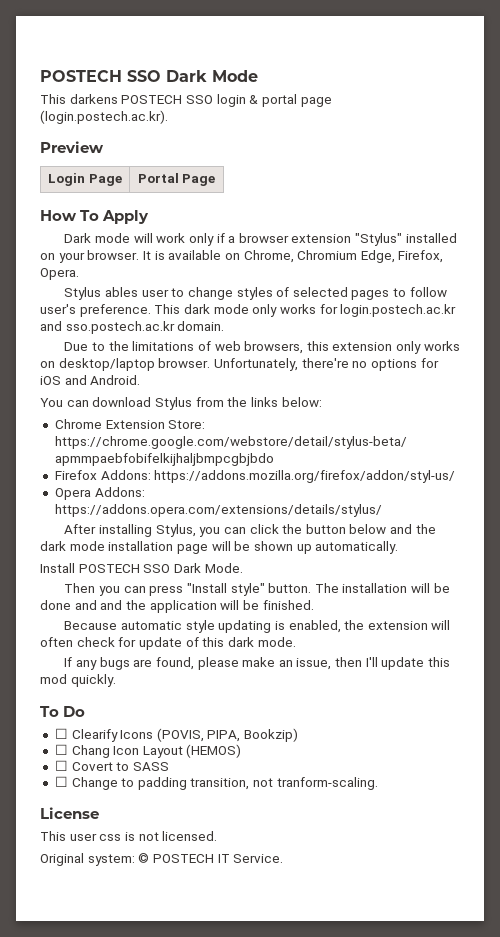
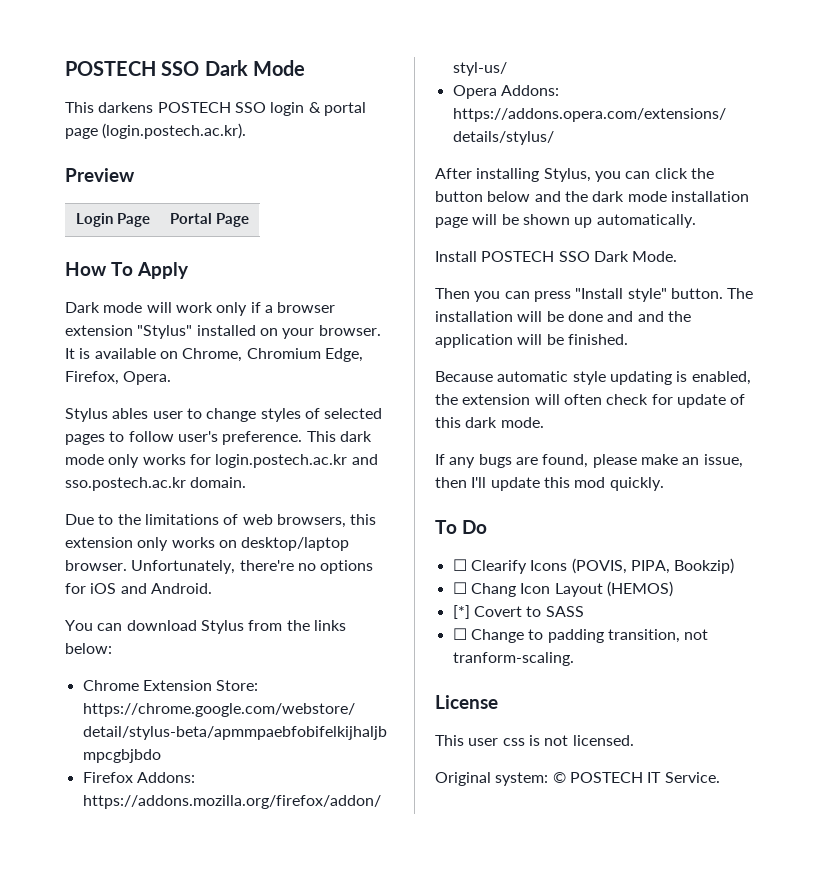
[54,760,68,771] ☐ -> [452,605,470,619] [*]

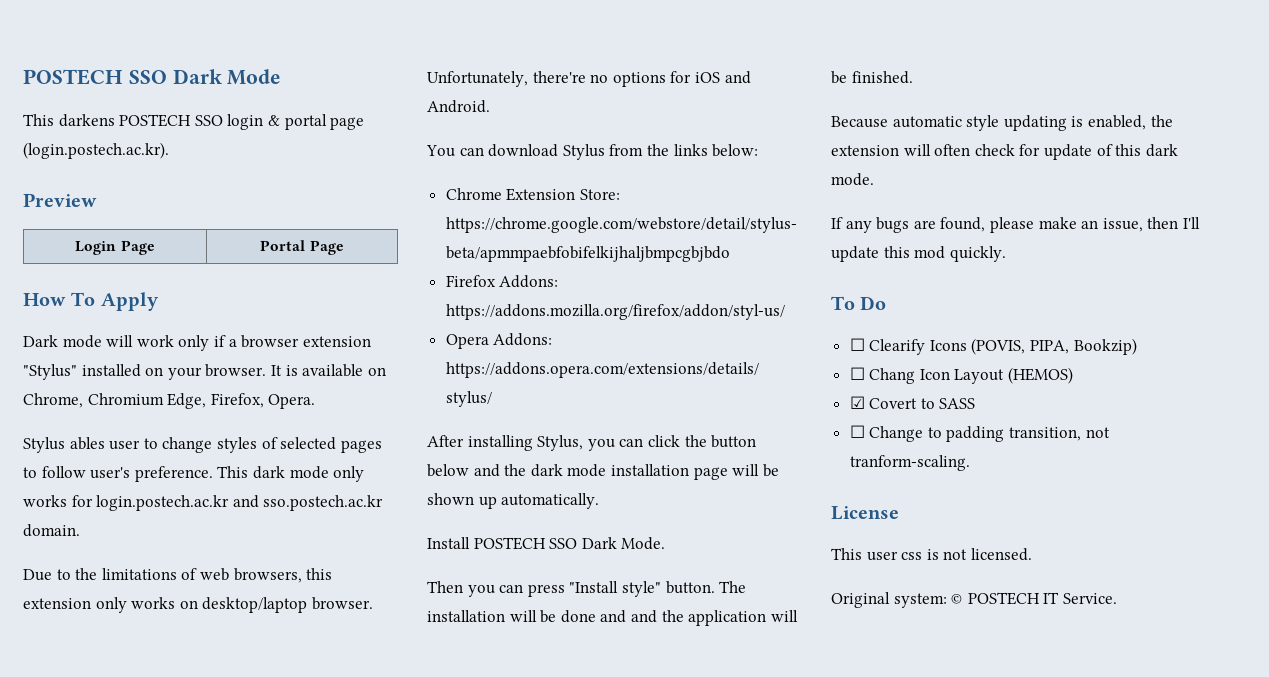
[452,605,470,619] [*] -> [849,396,865,409] ☑

